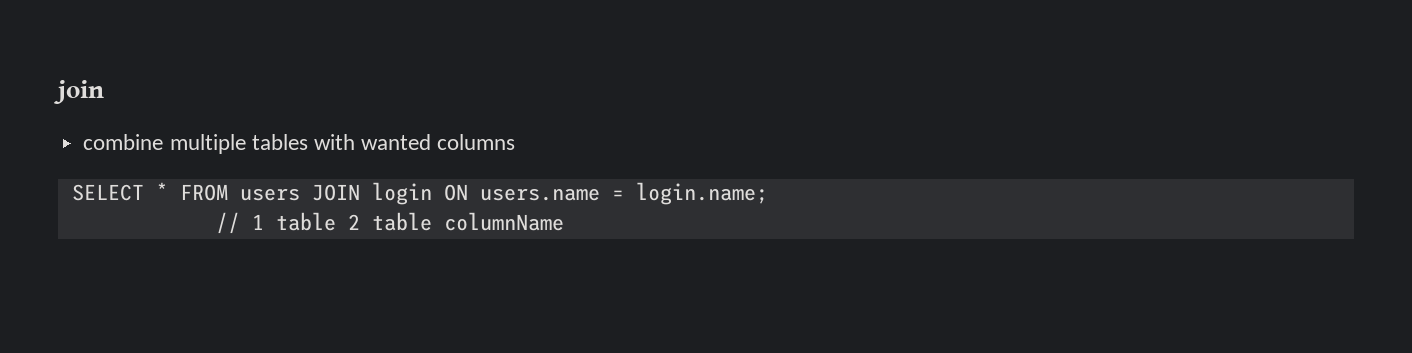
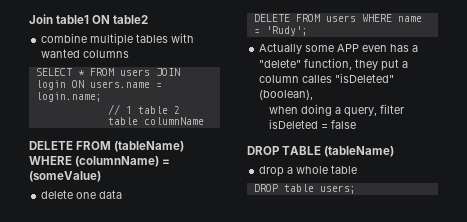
[53,80,104,104] join -> [29,14,149,24] Join table1 ON table2
(564, 221) none -> [29,141,185,152] [29,156,171,167] [29,171,101,182] [41,190,123,199] [253,14,422,22] [253,26,308,36] [259,43,419,54] [259,58,409,71] [259,73,395,83] [259,90,314,100] [268,104,404,117] [268,119,356,129] [247,146,395,157] [259,165,358,177] [253,184,356,194] // DELETE FROM (tableName) WHERE (columnName) = (someValue) // delete one data // DELETE FROM users WHERE name = 'Rudy'; // Actually some APP even has a "delete" function, they put a column calles "isDeleted" (boolean), // when doing a query, filter isDeleted = false // DROP TABLE (tableName) // drop a whole table // DROP table users;

